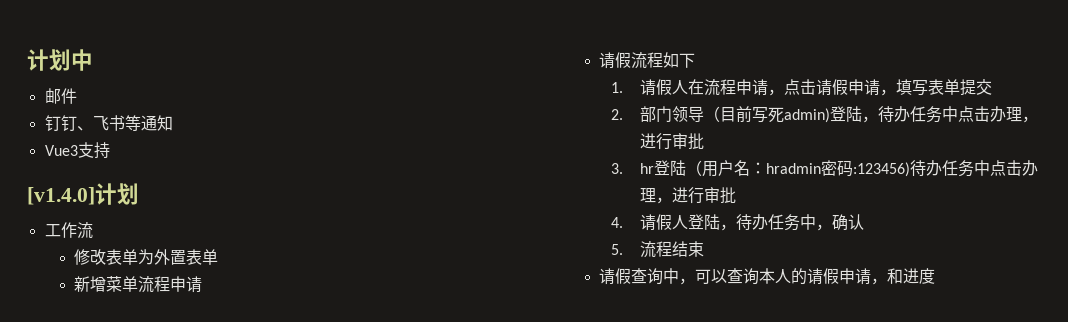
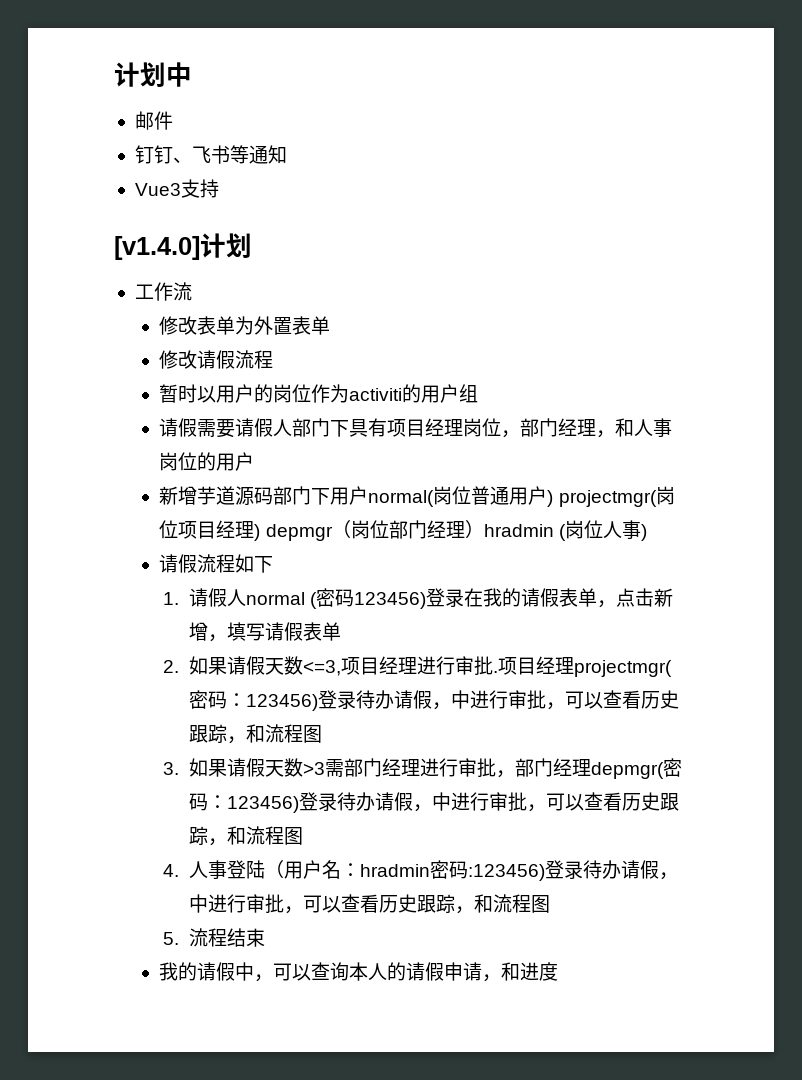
[74,276,203,293] 新增菜单流程申请 -> [159,350,274,369] [159,384,479,403] [159,418,673,438] [159,452,255,471] [159,486,675,507] [159,520,647,541] 修改请假流程 // 暂时以用户的岗位作为activiti的用户组 // 请假需要请假人部门下具有项目经理岗位，部门经理，和人事岗位的用户 // 新增芋道源码部门下用户normal(岗位普通用户) projectmgr(岗位项目经理) depmgr（岗位部门经理）hradmin (岗位人事)
[688,79,993,96] 在流程申请，点击请假申请，填写表单提交 -> [245,588,673,609] [188,622,341,642] normal (密码123456)登录在我的请假表单，点击新增，填写请假表单
[640,106,1039,123] [640,133,705,150] [610,163,655,174] 部门领导（目前写死admin)登陆，待办任务中点击办理，进行审批 // 3. hr -> [188,656,672,677] [188,690,679,711] [188,724,322,744] [163,758,682,779] [188,792,679,813] [188,826,303,846] [163,860,227,879] 如果请假天数<=3,项目经理进行审批.项目经理projectmgr(密码：123456)登录待办请假，中进行审批，可以查看历史跟踪，和流程图 // 3.如果请假天数>3需部门经理进行审批，部门经理depmgr(密码：123456)登录待办请假，中进行审批，可以查看历史跟踪，和流程图 // 4.人事
[910,160,1039,177] [640,187,737,204] [610,214,865,231] 待办任务中点击办理，进行审批 // 4.请假人登陆，待办任务中，确认 -> [544,860,678,880] [188,894,550,914] 登录待办请假，中进行审批，可以查看历史跟踪，和流程图
[599,268,664,285] 请假查询 -> [159,962,236,981] 我的请假

